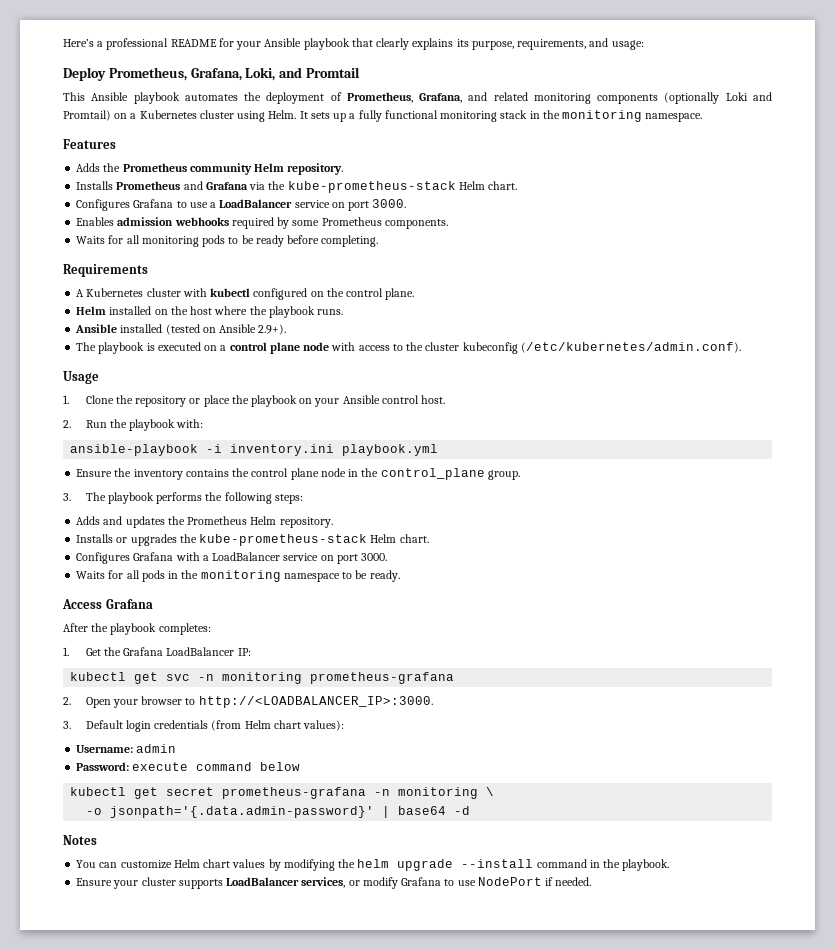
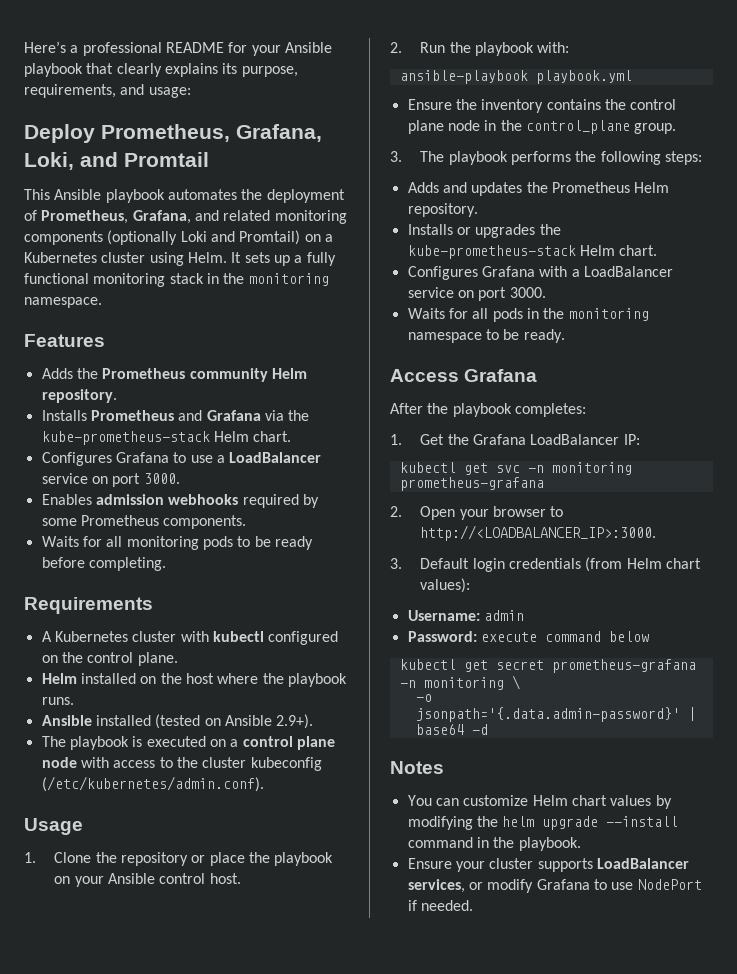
[206,444,335,456] -i inventory.ini -> (528, 77) none

